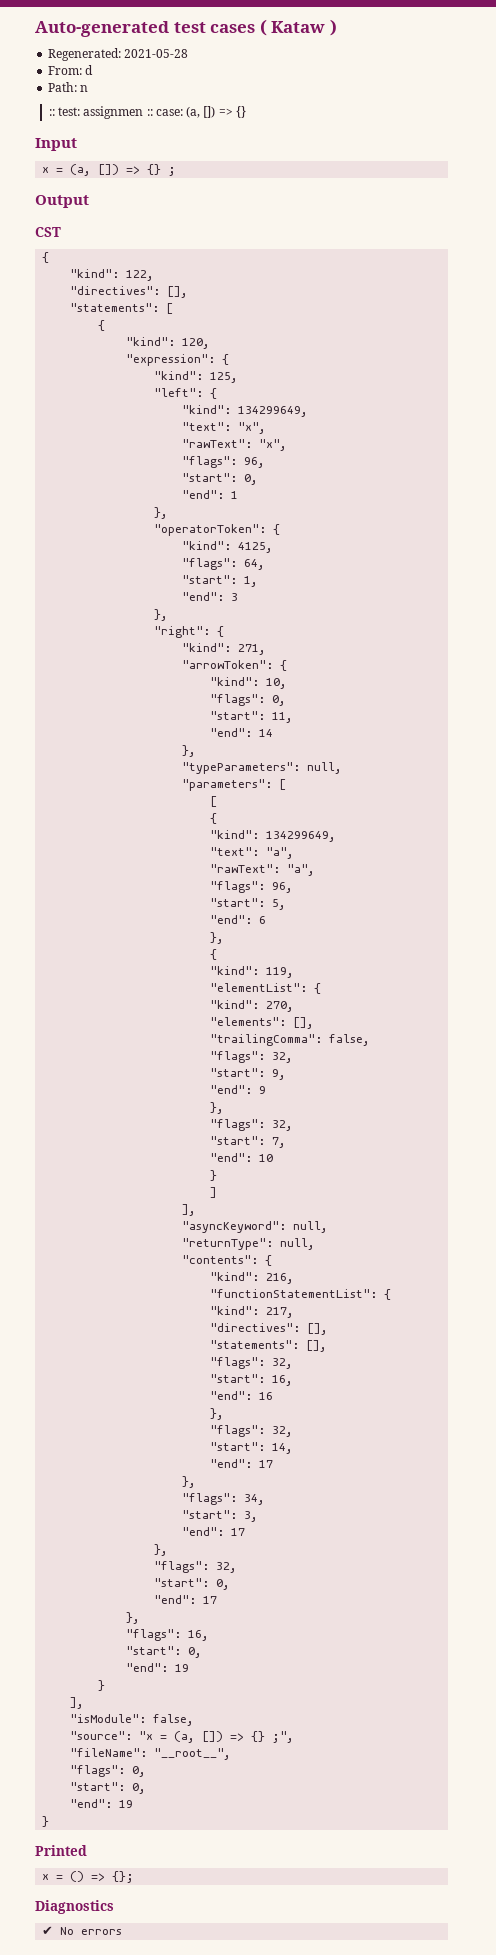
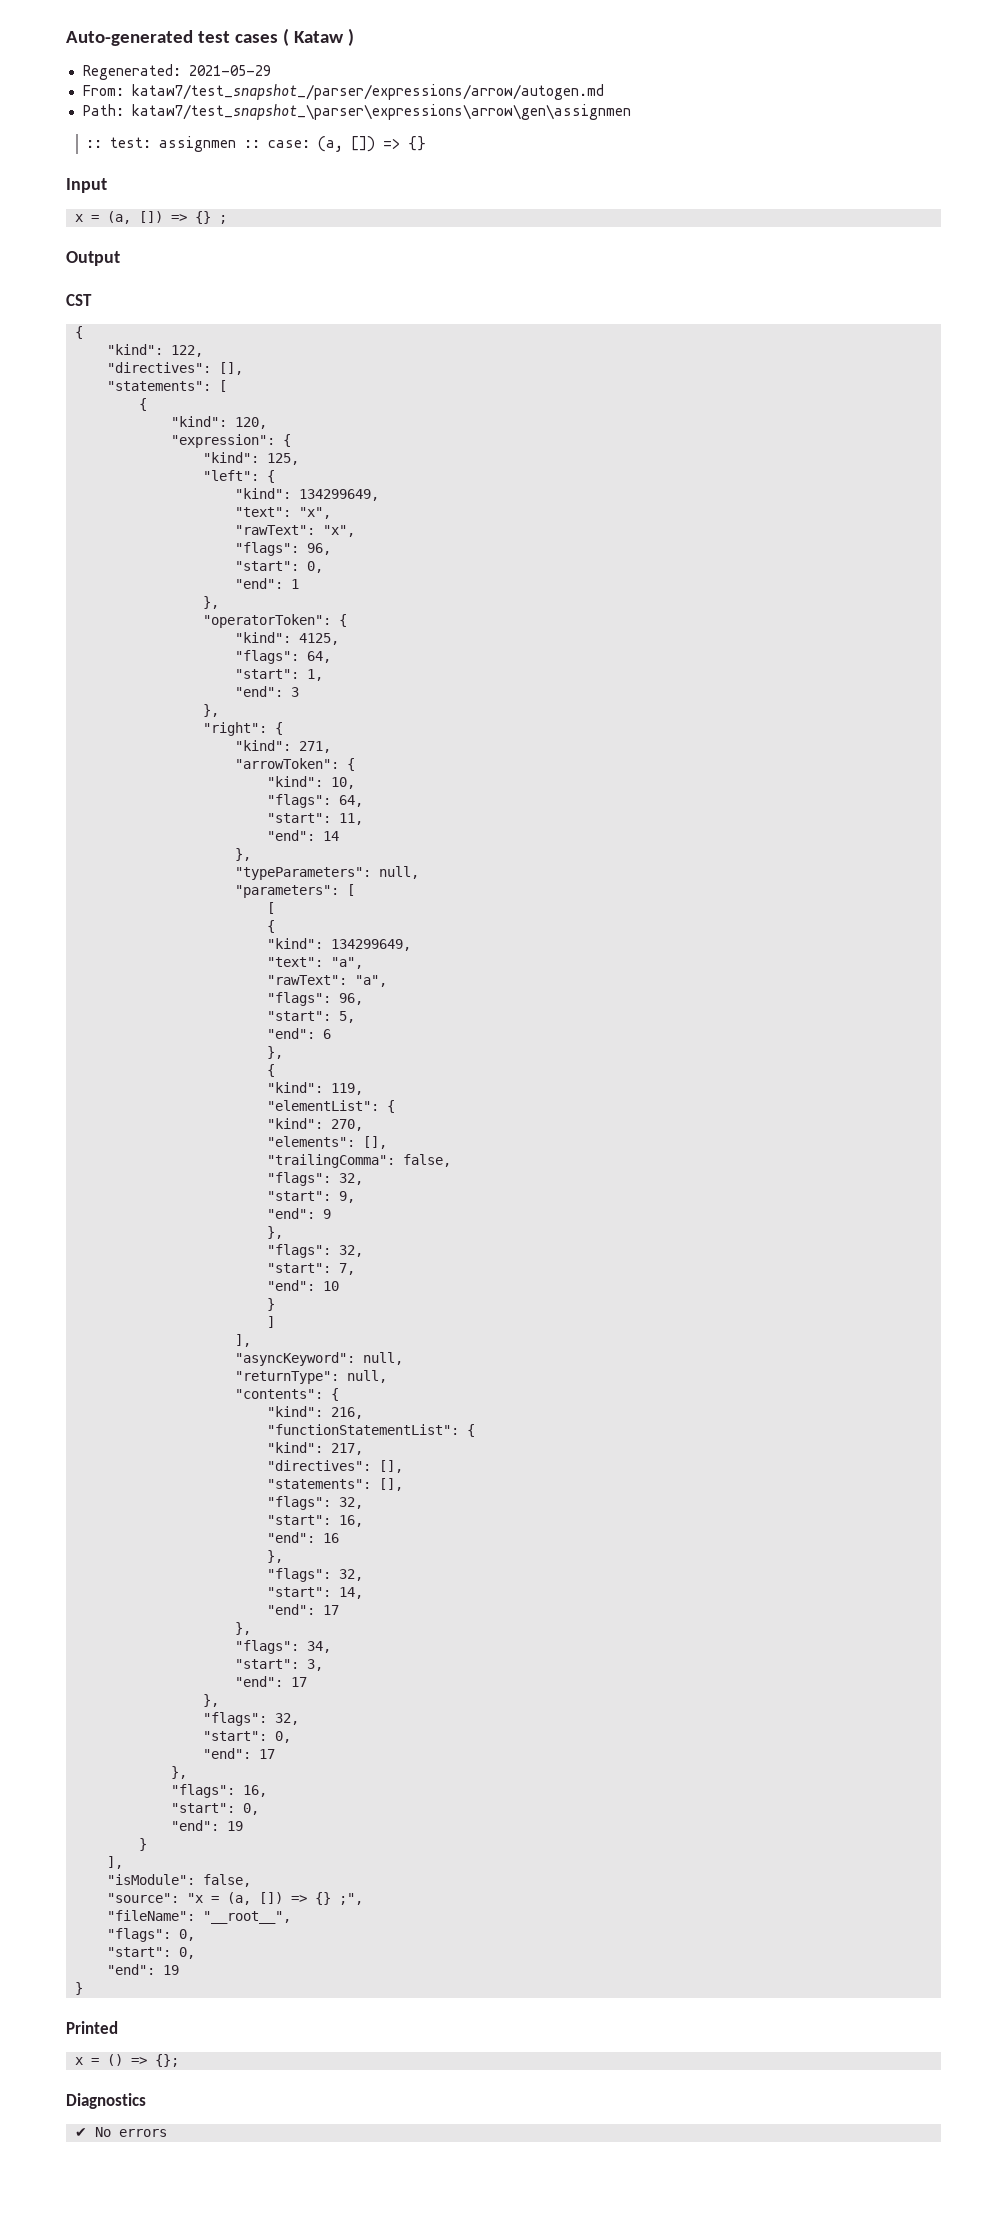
[124,49,189,58] 2021-05-28 -> [188,65,271,76] 2021-05-29
[85,65,94,75] d -> [131,84,604,100] kataw7/test_snapshot_/parser/expressions/arrow/autogen.md
[80,85,89,92] n -> [131,104,631,120] kataw7/test_snapshot_\parser\expressions\arrow\gen\assignmen
[272,695,287,706] 0, -> [339,795,363,807] 64,

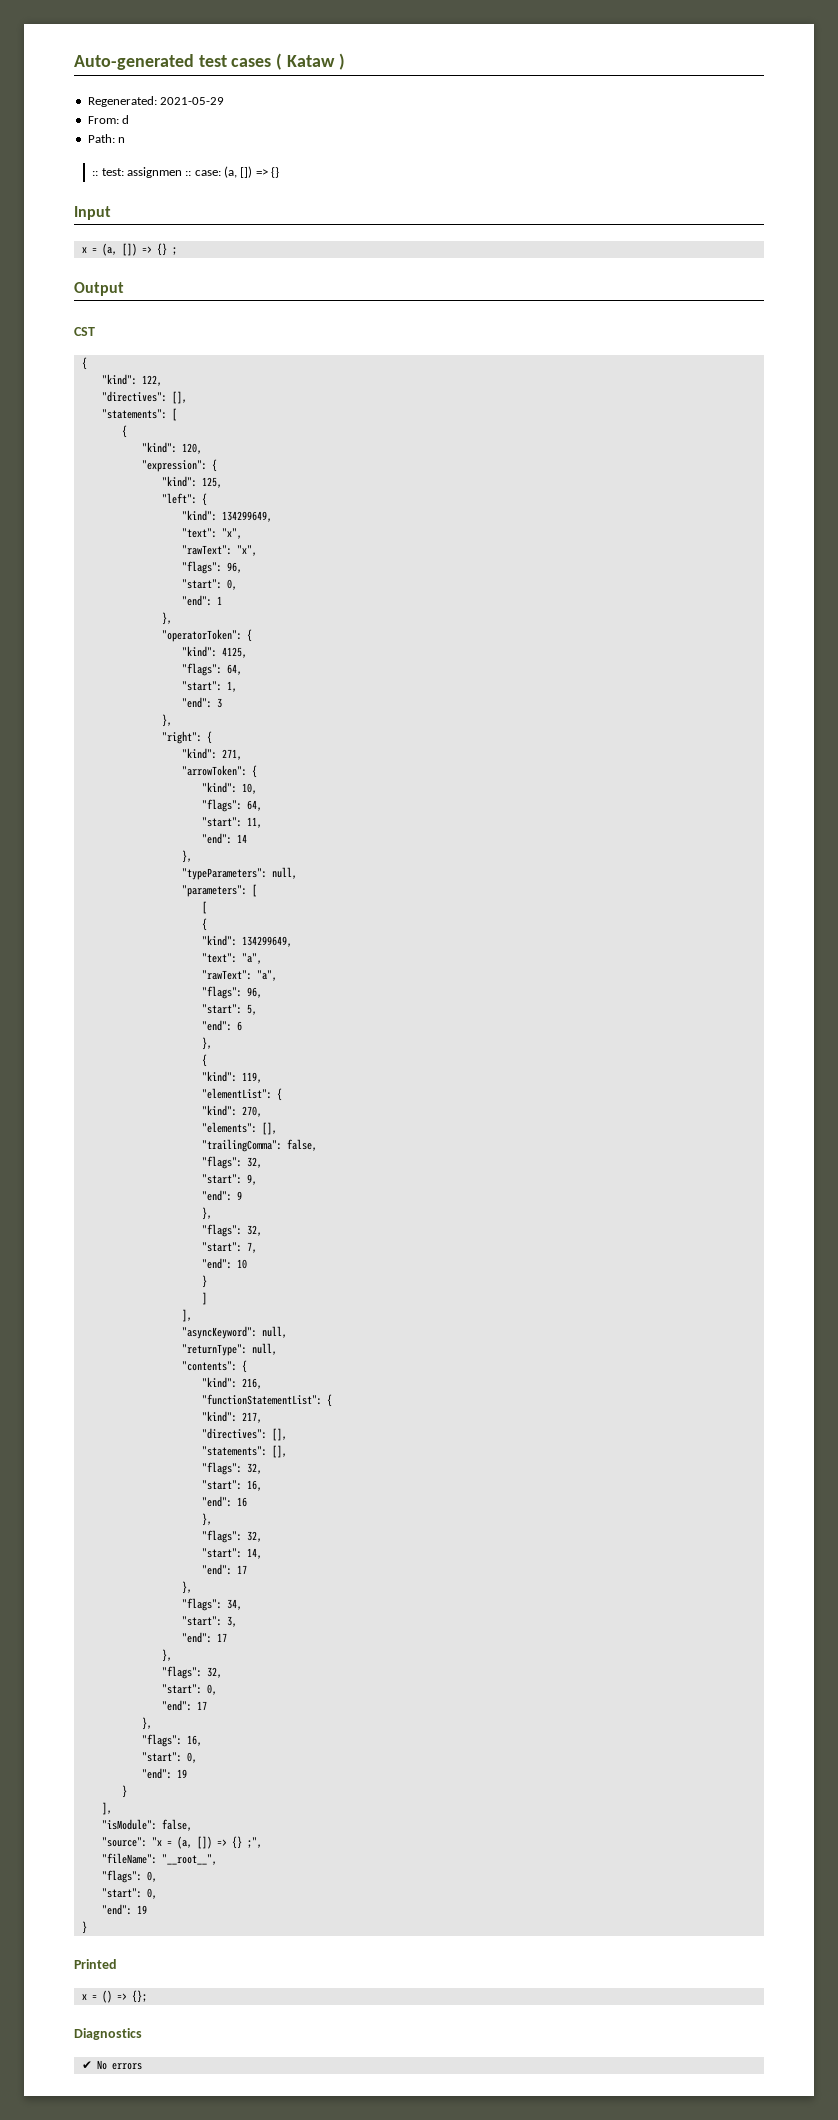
[131,84,604,100] kataw7/test_snapshot_/parser/expressions/arrow/autogen.md -> [122,115,130,124] d
[131,104,631,120] kataw7/test_snapshot_\parser\expressions\arrow\gen\assignmen -> [118,137,126,143] n

